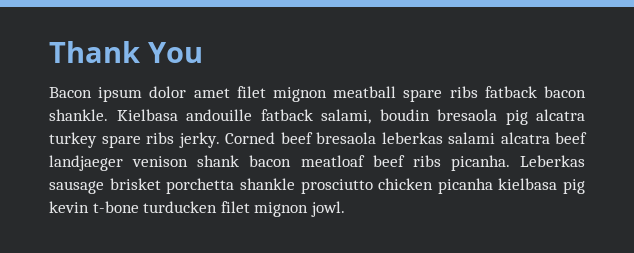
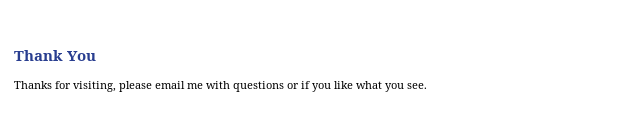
[49,86,586,102] [49,109,585,125] [49,132,587,148] [49,155,585,171] [49,178,585,194] [49,201,345,217] Bacon ipsum dolor amet filet mignon meatball spare ribs fatback bacon shankle. Kielbasa andouille fatback salami, boudin bresaola pig alcatra turkey spare ribs jerky. Corned beef bresaola leberkas salami alcatra beef landjaeger venison shank bacon meatloaf beef ribs picanha. Leberkas sausage brisket porchetta shankle prosciutto chicken picanha kielbasa pig kevin t-bone turducken filet mignon jowl. -> [14,81,427,92] Thanks for visiting, please email me with questions or if you like what you see.

